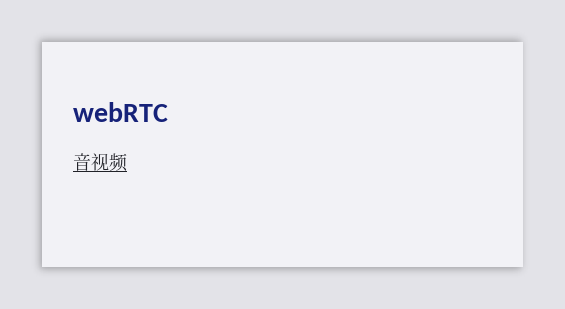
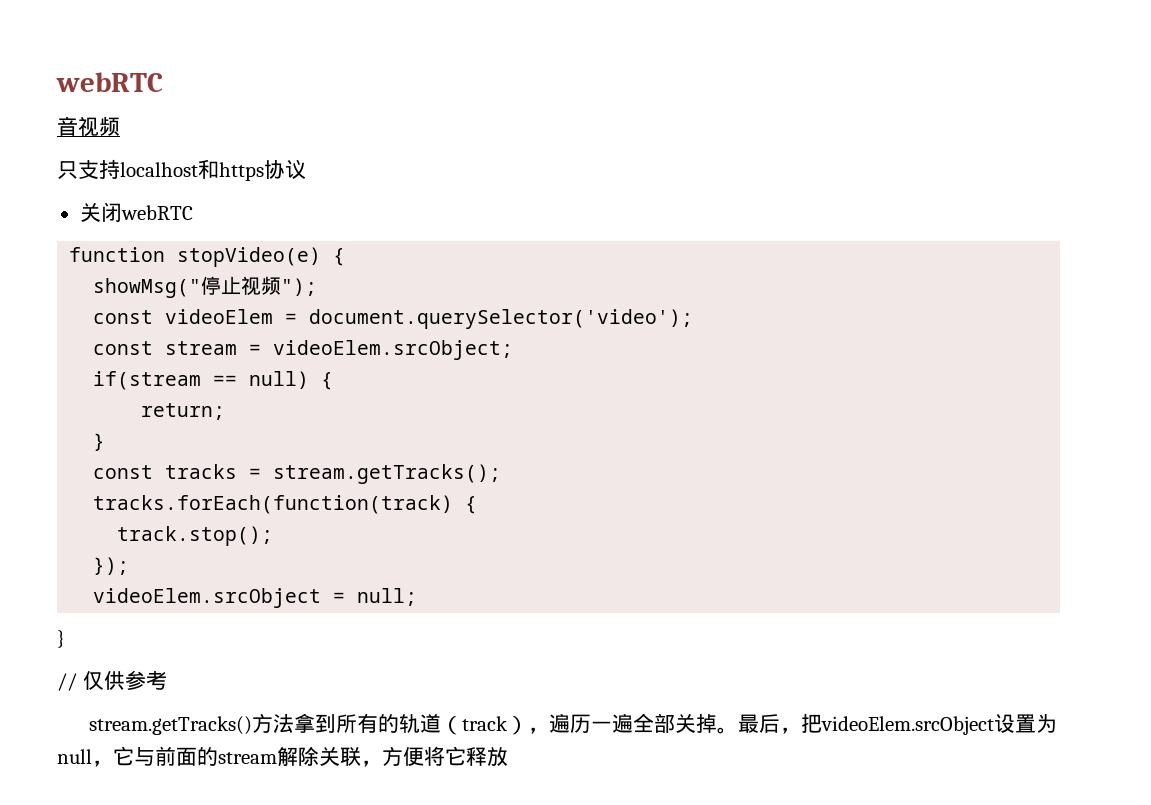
(128, 162) none -> [57,159,306,181] [79,202,193,222] [69,247,346,267] [93,276,318,298] [93,309,694,329] [93,340,514,360] [93,371,334,390] [141,403,226,420] [93,433,106,451] [93,464,502,484] [93,495,478,514] [117,526,274,546] [93,557,130,575] [93,588,418,608] [57,630,65,648] [57,670,167,691] [89,713,1058,735] [57,746,508,767] // 只支持localhost和https协议 // 关闭webRTC // function stopVideo(e) { // showMsg("停止视频"); // const videoElem = document.querySelector('video'); // const stream = videoElem.srcObject; // if(stream == null) { // return; // } // const tracks = stream.getTracks(); // tracks.forEach(function(track) { // track.stop(); // }); // videoElem.srcObject = null; // } // // 仅供参考 // stream.getTracks()方法拿到所有的轨道（track），遍历一遍全部关掉。最后，把videoElem.srcObject设置为null，它与前面的stream解除关联，方便将它释放

